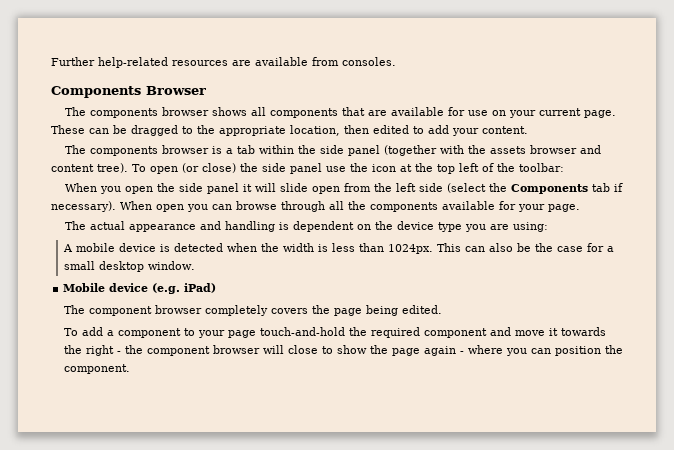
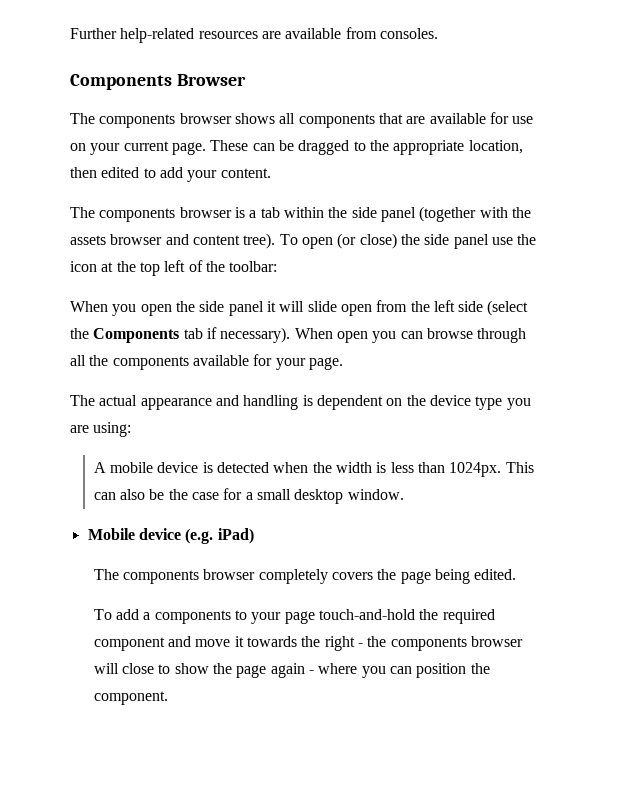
[88,306,152,316] component -> [123,570,200,584] components
[117,328,181,338] component -> [154,610,231,624] components
[146,346,210,356] component -> [390,637,467,651] components

